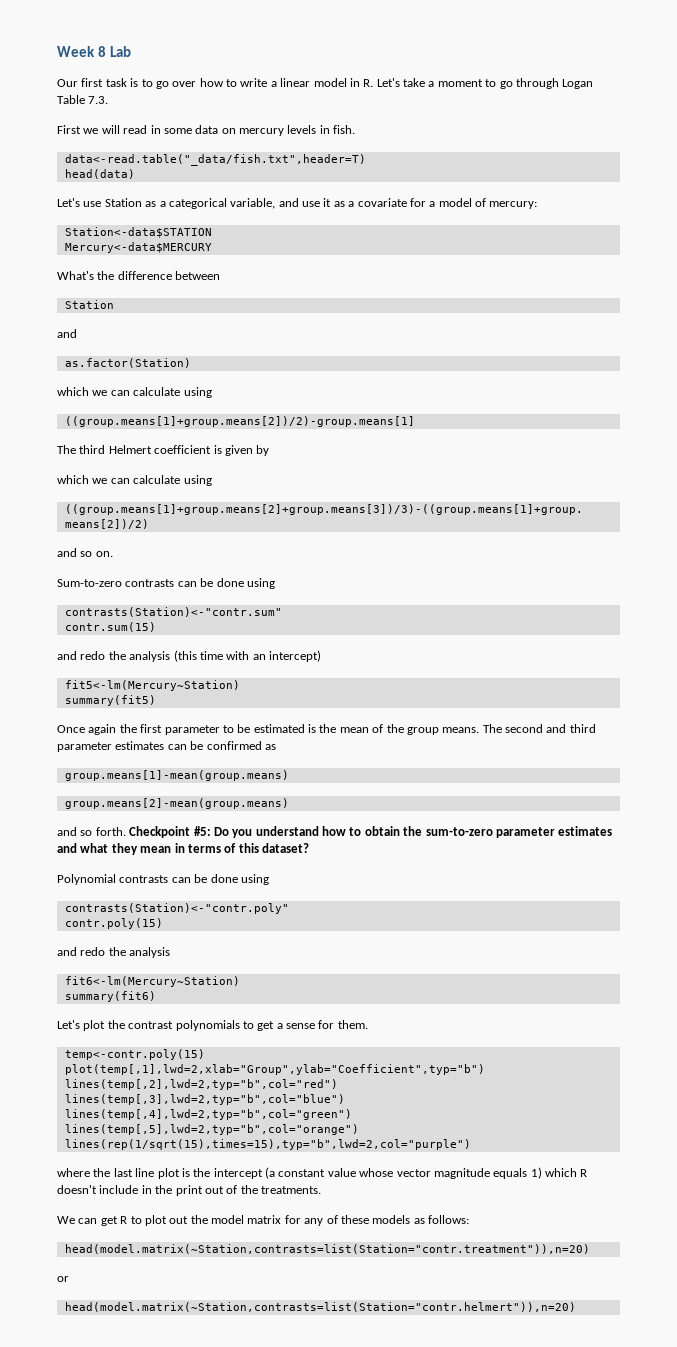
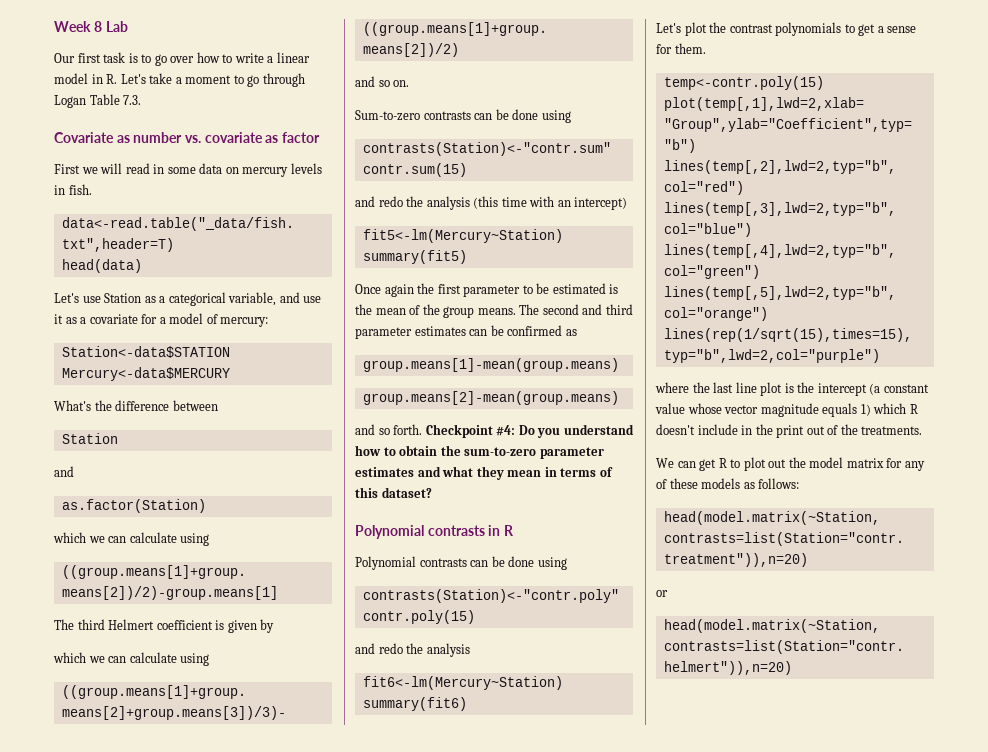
(109, 100) none -> [54,132,320,143] // Covariate as number vs. covariate as factor
[193,826,211,836] #5: -> [496,425,516,436] #4:
(309, 848) none -> [355,525,514,539] // Polynomial contrasts in R

